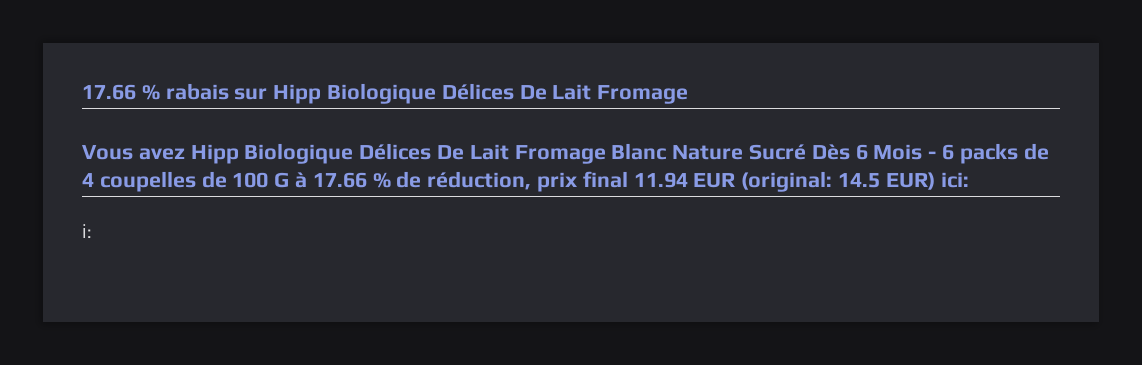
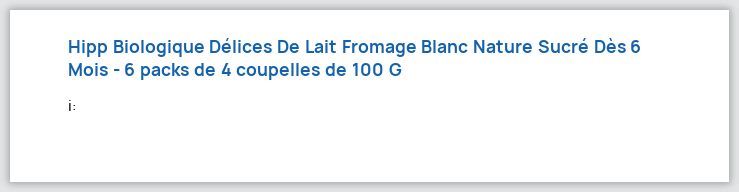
[82,83,689,104] [82,145,185,160] 17.66 % rabais sur Hipp Biologique Délices De Lait Fromage // Vous avez -> (68, 48) none
[295,171,969,192] à 17.66 % de réduction, prix final 11.94 EUR (original: 14.5 EUR) ici: -> (402, 69) none

